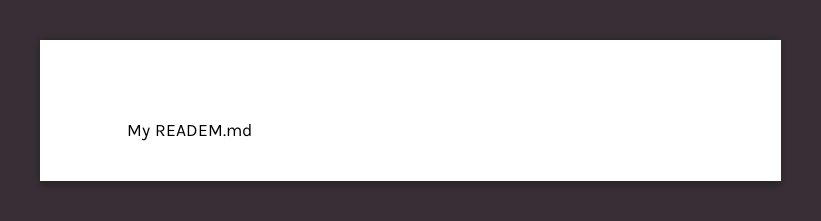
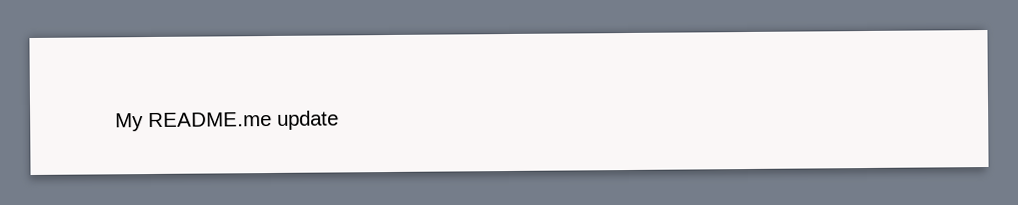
[154,124,252,137] READEM.md -> [148,110,339,130] README.me update

